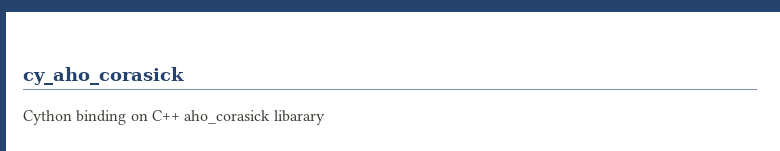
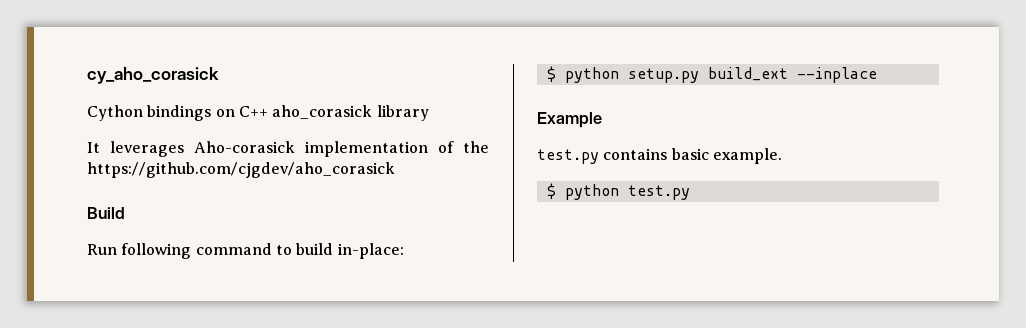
[76,110,127,125] binding -> [147,105,212,121] bindings
[273,110,325,125] libarary -> [376,105,429,121] [87,141,489,157] [87,162,395,178] [87,207,125,219] [87,243,404,259] [546,66,877,83] [537,112,602,128] [537,148,782,164] [546,183,690,200] library // It leverages Aho-corasick implementation of the https://github.com/cjgdev/aho_corasick // Build // Run following command to build in-place: // $ python setup.py build_ext --inplace // Example // test.py contains basic example. // $ python test.py

